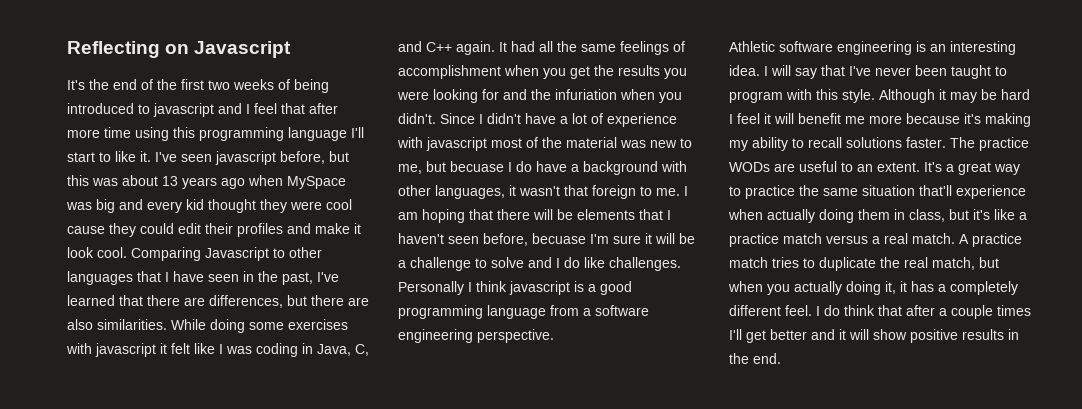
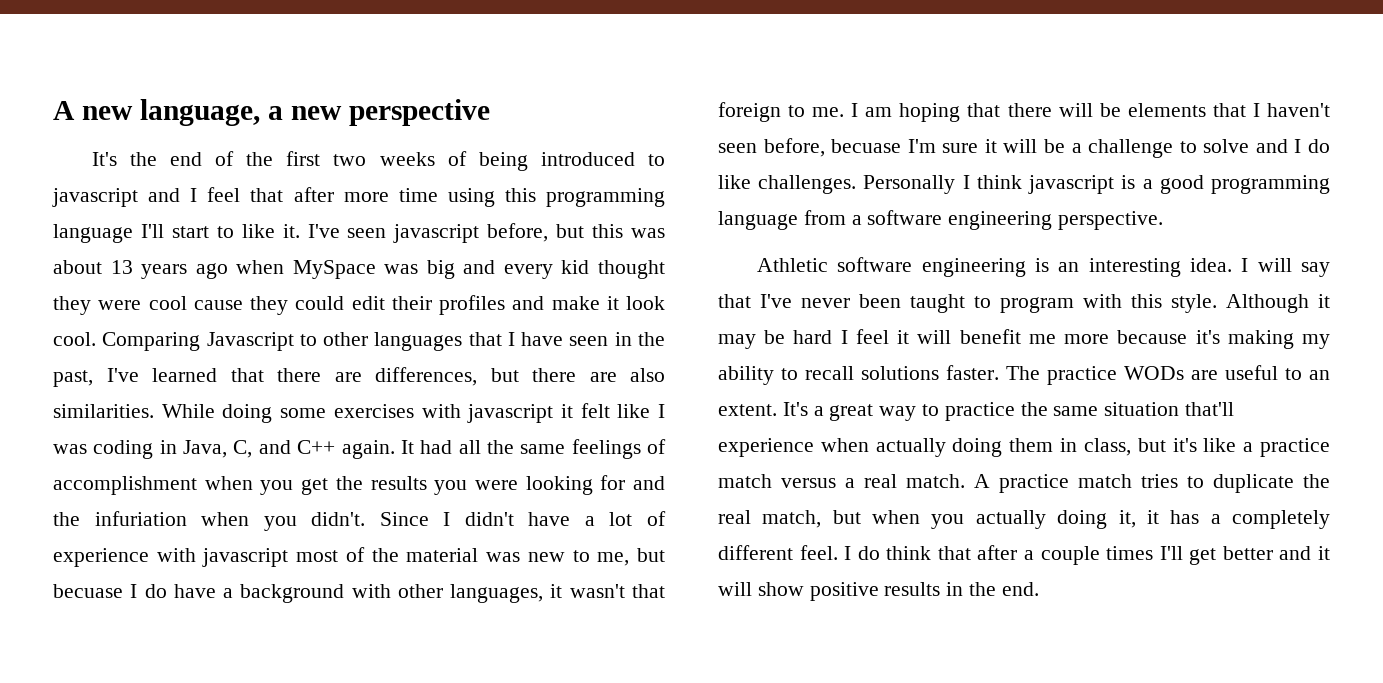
[67,41,292,58] Reflecting on Javascript -> [53,99,490,126] A new language, a new perspective

